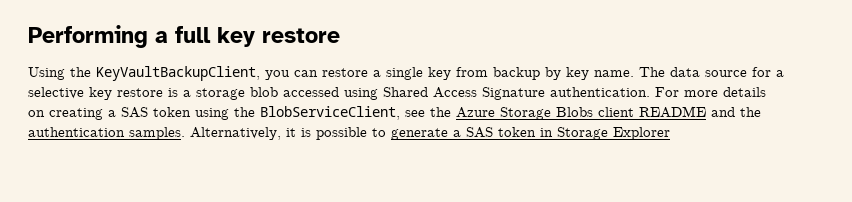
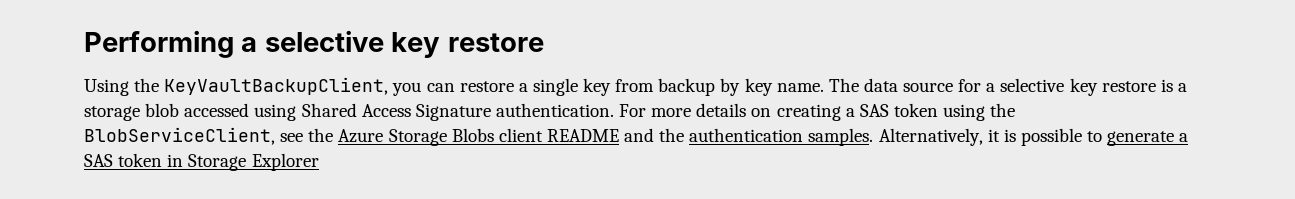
[175,26,211,43] full -> [264,30,384,52] selective

